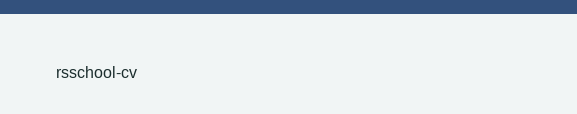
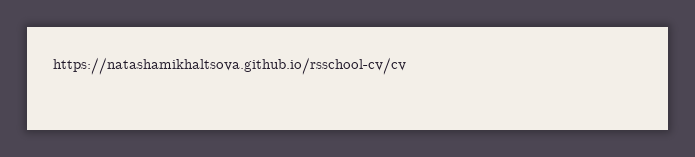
[56,66,137,78] rsschool-cv -> [53,57,406,75] https://natashamikhaltsova.github.io/rsschool-cv/cv

